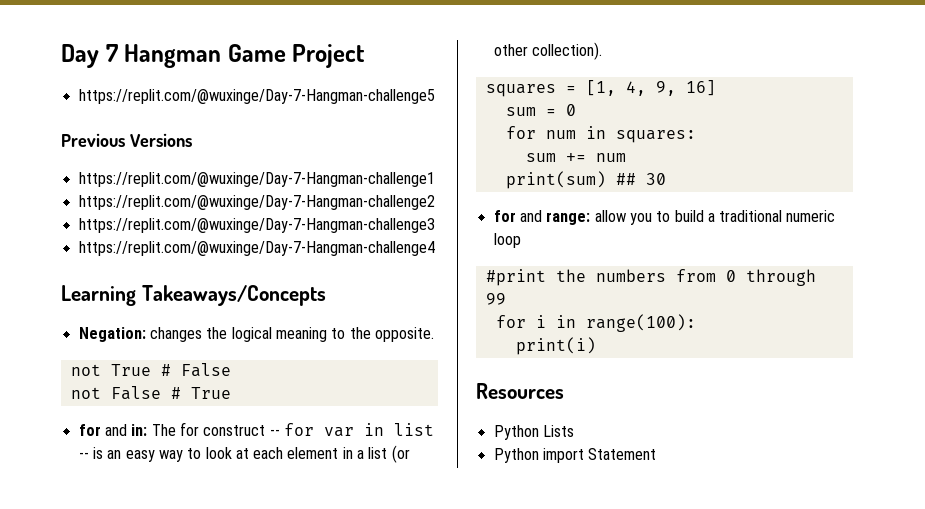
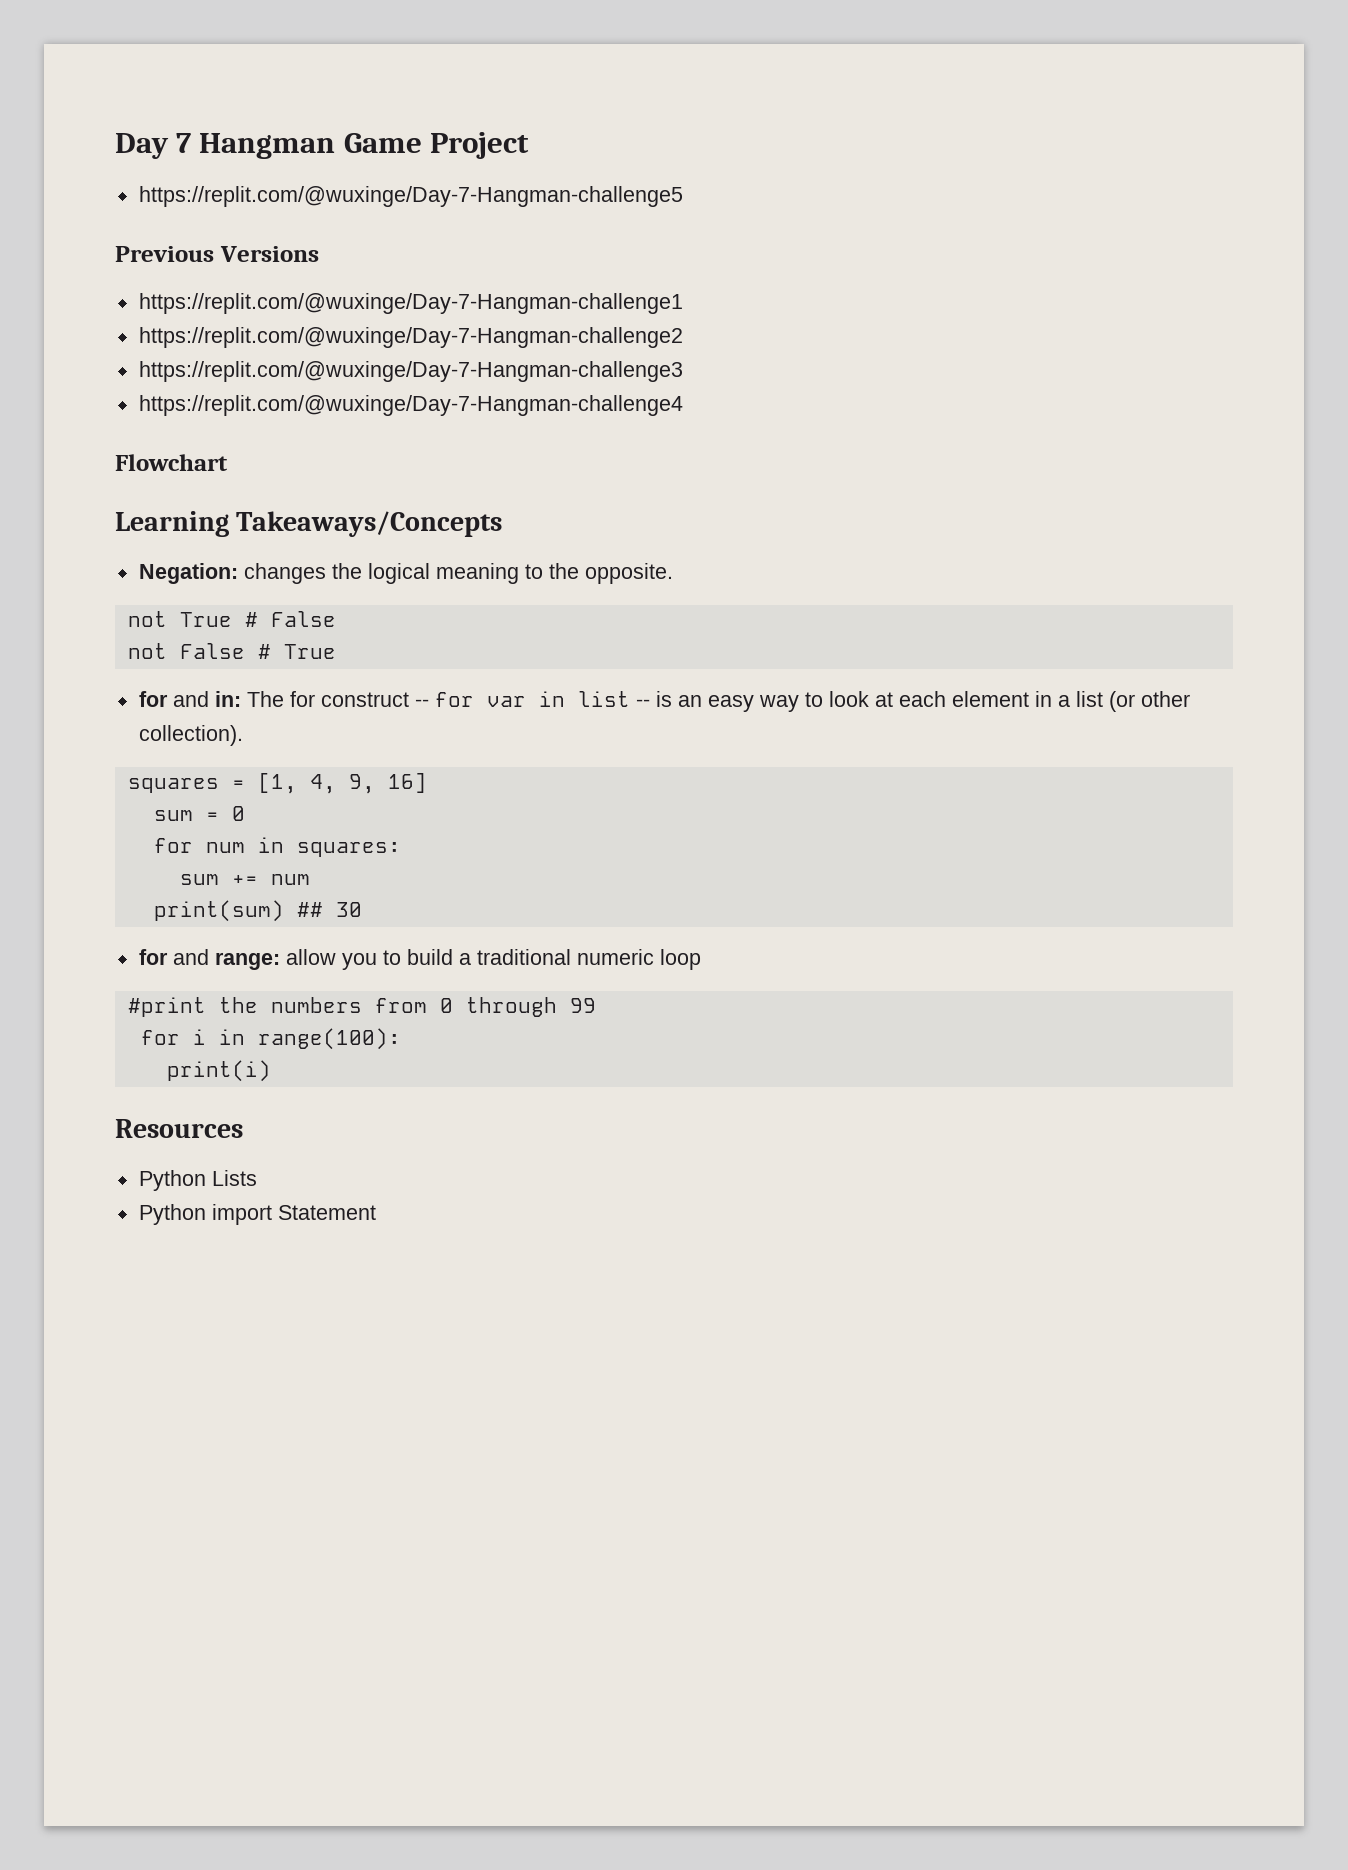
(435, 248) none -> [115,454,228,471] // Flowchart

